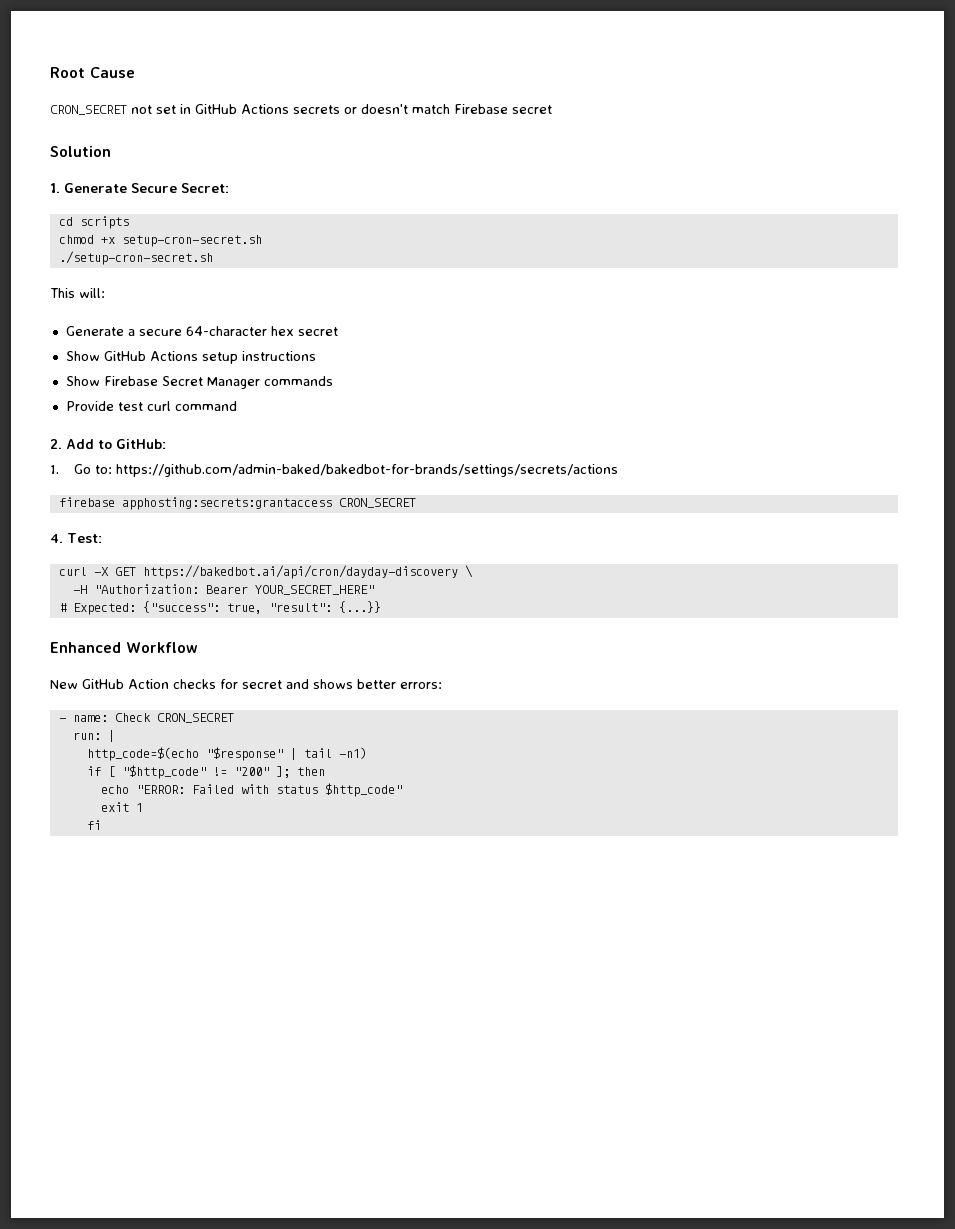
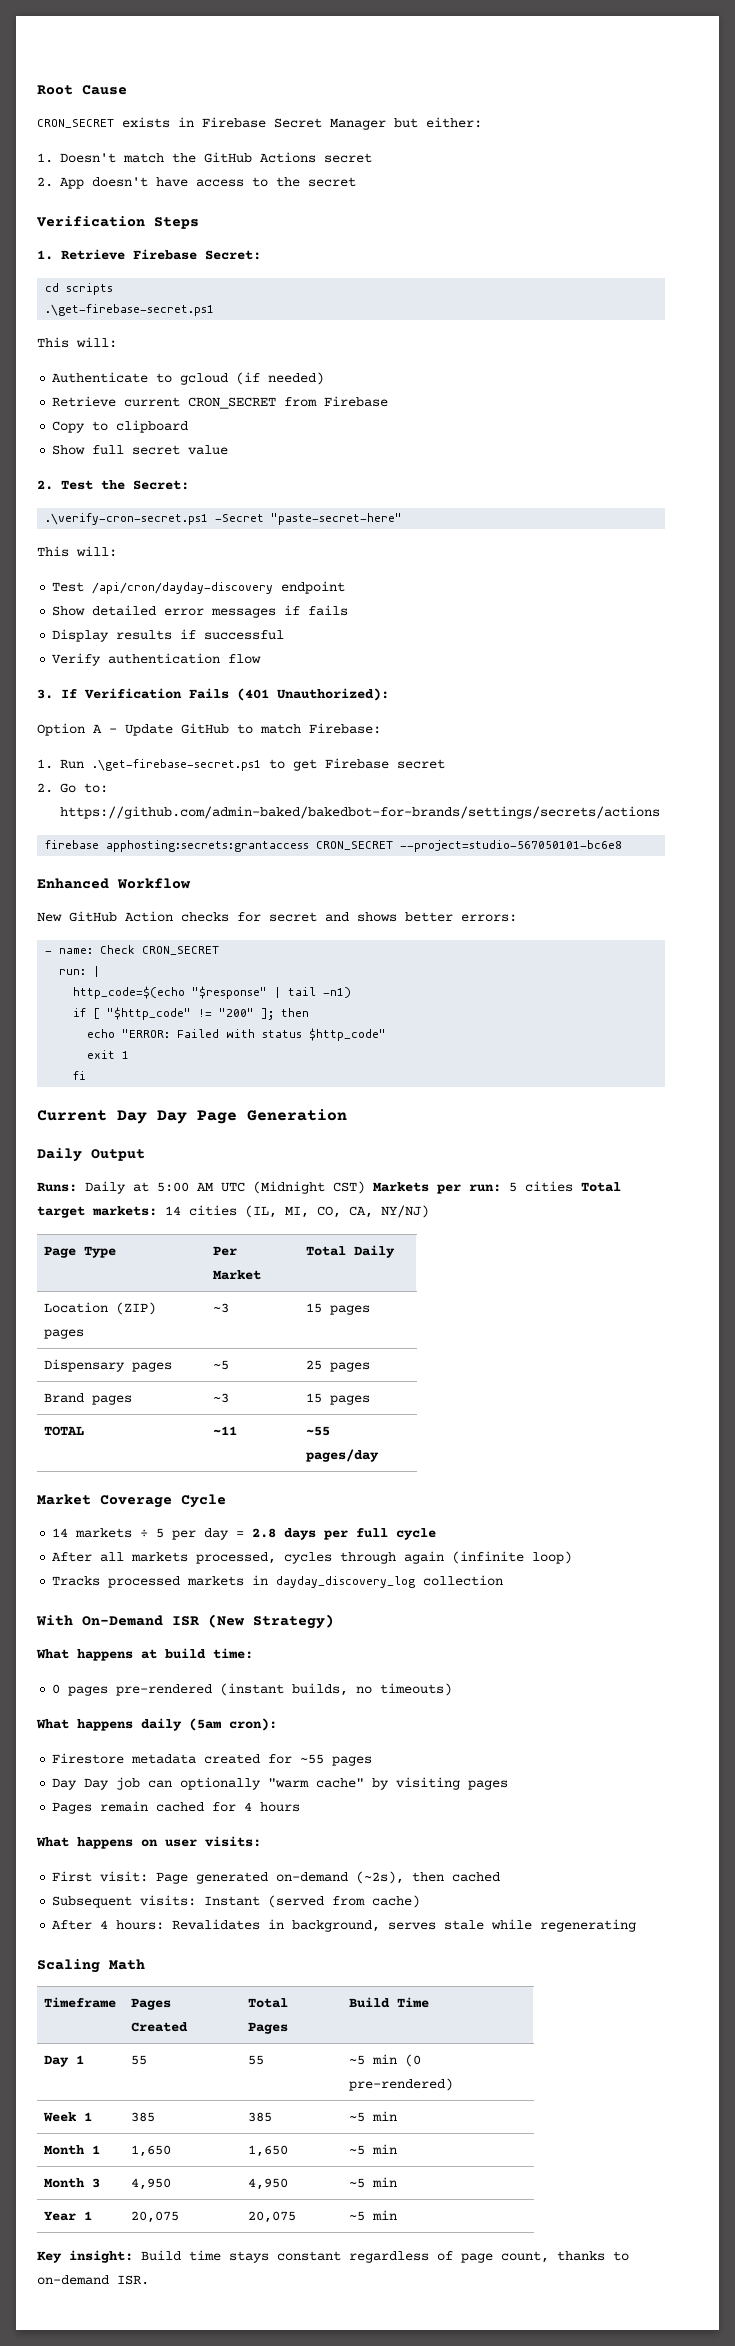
[131,104,552,114] [50,146,111,157] [50,183,177,193] not set in GitHub Actions secrets or doesn't match Firebase secret // Solution // 1. Generate Secure -> [122,117,482,130] [37,152,372,163] [37,177,356,189] [36,216,199,229] [37,249,197,260] exists in Firebase Secret Manager but either: // 1. Doesn't match the GitHub Actions secret // 2. App doesn't have access to the secret // Verification Steps // 1. Retrieve Firebase
[58,235,262,247] [58,251,213,265] [50,288,105,298] [65,326,338,336] [65,351,316,364] [65,376,333,389] [65,401,237,411] [50,439,166,449] [50,465,59,474] chmod +x setup-cron-secret.sh // ./setup-cron-secret.sh // This will: // Generate a secure 64-character hex secret // Show GitHub Actions setup instructions // Show Firebase Secret Manager commands // Provide test curl command // 2. Add to GitHub: // 1. -> [45,304,215,316] [37,337,117,348] [52,372,325,385] [52,396,389,409] [52,420,189,433] [52,445,229,455] [37,480,189,490] [45,513,403,525] [37,546,117,557] [52,581,346,594] [52,605,349,618] [52,629,285,642] [52,653,262,666] [37,688,389,701] [37,723,381,736] [37,758,445,771] [37,783,53,793] .\get-firebase-secret.ps1 // This will: // Authenticate to gcloud (if needed) // Retrieve current CRON_SECRET from Firebase // Copy to clipboard // Show full secret value // 2. Test the Secret: // .\verify-cron-secret.ps1 -Secret "paste-secret-here" // This will: // Test /api/cron/dayday-discovery endpoint // Show detailed error messages if fails // Display results if successful // Verify authentication flow // 3. If Verification Fails (401 Unauthorized): // Option A - Update GitHub to match Firebase: // 1. Run .\get-firebase-secret.ps1 to get Firebase secret // 2.
[50,533,102,543] [58,565,473,579] [72,584,374,595] [58,601,381,615] // 4. Test: // curl -X GET https://bakedbot.ai/api/cron/dayday-discovery \ // -H "Authorization: Bearer YOUR_SECRET_HERE" // # Expected: {"success": true, "result": {...}} -> [400,840,623,852] --project=studio-567050101-bc6e8
(101, 825) none -> [37,1109,347,1124] [37,1148,145,1162] [37,1181,621,1194] [37,1205,429,1218] [44,1246,117,1258] [213,1246,238,1256] [213,1270,262,1280] [306,1245,396,1258] [44,1302,157,1315] [44,1329,85,1339] [213,1303,230,1313] [306,1303,371,1315] [44,1359,173,1372] [213,1360,230,1370] [306,1360,371,1372] [44,1393,133,1405] [213,1393,230,1403] [306,1393,371,1405] [44,1426,85,1436] [213,1426,238,1435] [306,1426,331,1436] [306,1449,380,1462] [37,1494,226,1508] [52,1528,437,1540] [52,1551,573,1564] [52,1575,504,1588] [36,1614,334,1629] [36,1648,253,1661] [52,1683,453,1696] [36,1718,277,1731] [52,1753,373,1766] [52,1777,509,1790] [52,1801,301,1814] [36,1836,261,1849] [52,1871,501,1884] [52,1895,421,1908] [52,1919,637,1932] [37,1959,145,1973] [44,1997,117,2008] [131,1998,172,2010] [131,2022,189,2032] [248,1998,289,2008] [248,2022,289,2034] [349,1997,430,2008] [44,2055,85,2067] [131,2055,148,2065] [248,2055,265,2065] [349,2054,422,2067] [349,2078,454,2091] [43,2112,93,2122] [131,2112,156,2122] [248,2112,273,2122] [349,2111,398,2122] [44,2145,101,2155] [131,2145,172,2157] [248,2145,289,2157] [349,2144,398,2155] [44,2178,101,2188] [131,2178,172,2190] [248,2178,289,2190] [349,2177,398,2188] [44,2211,93,2221] [131,2211,180,2223] [248,2211,297,2223] [349,2210,398,2221] [37,2250,629,2263] [37,2275,149,2285] // Current Day Day Page Generation // Daily Output // Runs: Daily at 5:00 AM UTC (Midnight CST) Markets per run: 5 cities Total target markets: 14 cities (IL, MI, CO, CA, NY/NJ) // Page Type | Per Market | Total Daily // Location (ZIP) pages | ~3 | 15 pages // Dispensary pages | ~5 | 25 pages // Brand pages | ~3 | 15 pages // TOTAL | ~11 | ~55 pages/day // Market Coverage Cycle // 14 markets ÷ 5 per day = 2.8 days per full cycle // After all markets processed, cycles through again (infinite loop) // Tracks processed markets in dayday_discovery_log collection // With On-Demand ISR (New Strategy) // What happens at build time: // 0 pages pre-rendered (instant builds, no timeouts) // What happens daily (5am cron): // Firestore metadata created for ~55 pages // Day Day job can optionally "warm cache" by visiting pages // Pages remain cached for 4 hours // What happens on user visits: // First visit: Page generated on-demand (~2s), then cached // Subsequent visits: Instant (served from cache) // After 4 hours: Revalidates in background, serves stale while regenerating // Scaling Math // Timeframe | Pages Created | Total Pages | Build Time // Day 1 | 55 | 55 | ~5 min (0 pre-rendered) // Week 1 | 385 | 385 | ~5 min // Month 1 | 1,650 | 1,650 | ~5 min // Month 3 | 4,950 | 4,950 | ~5 min // Year 1 | 20,075 | 20,075 | ~5 min // Key insight: Build time stays constant regardless of page count, thanks to on-demand ISR.

